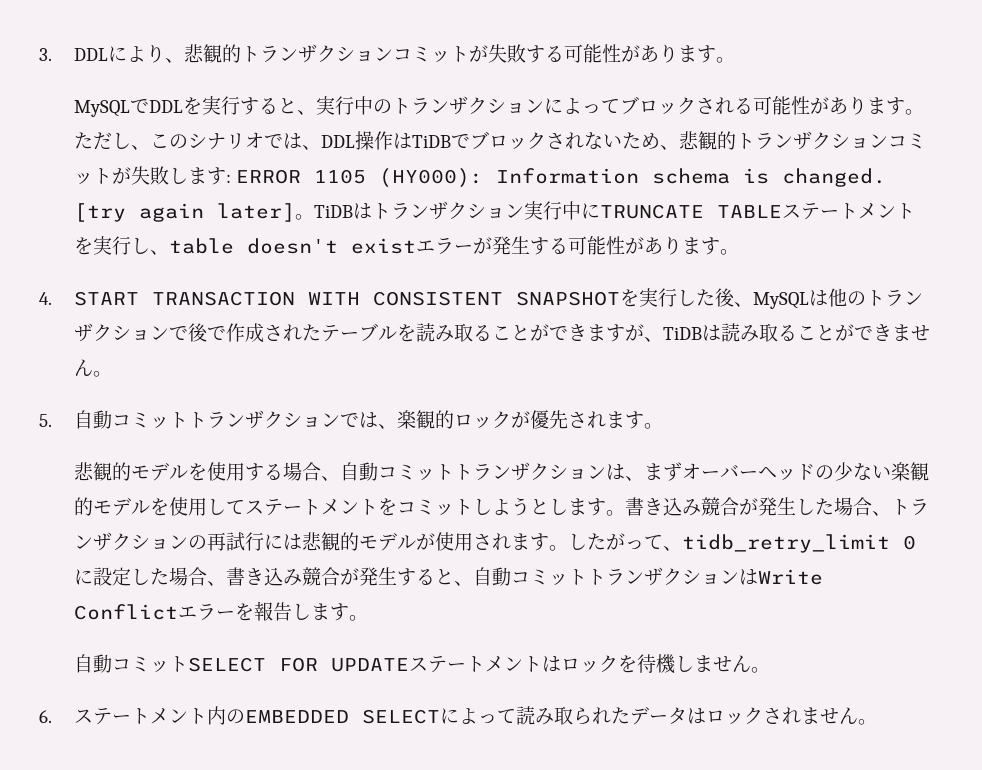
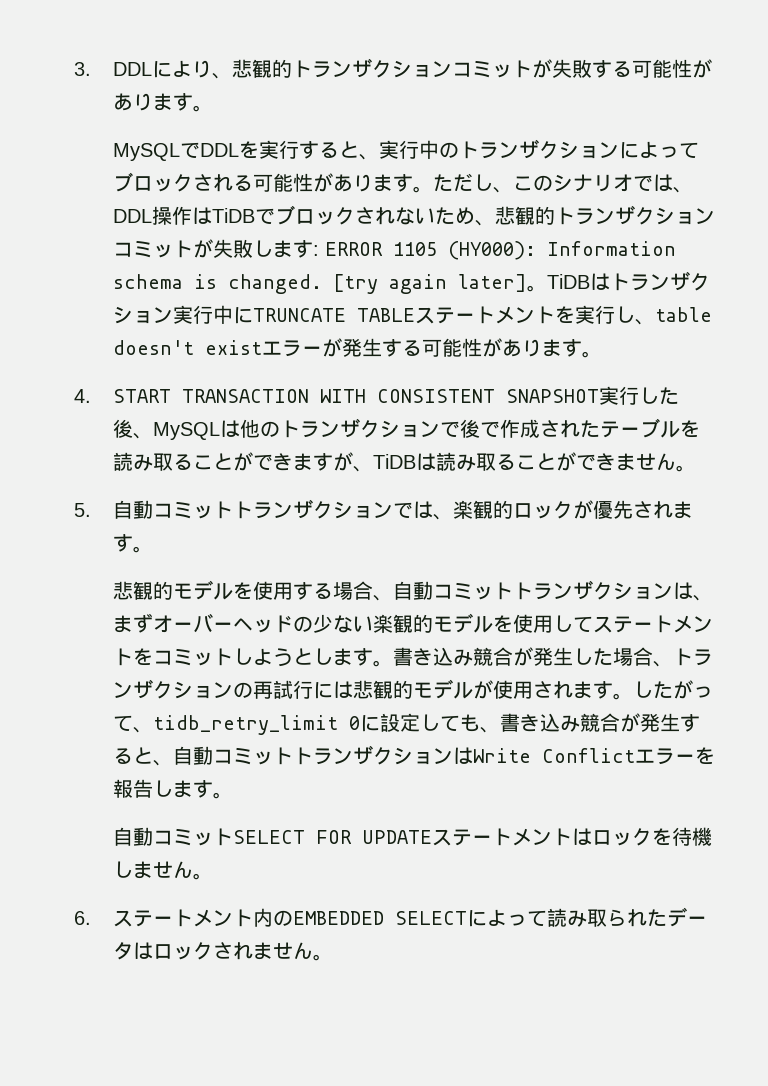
[620,289,640,307] を -> (599, 396) none
[150,567,208,586] た場合 -> [439,714,480,732] ても

